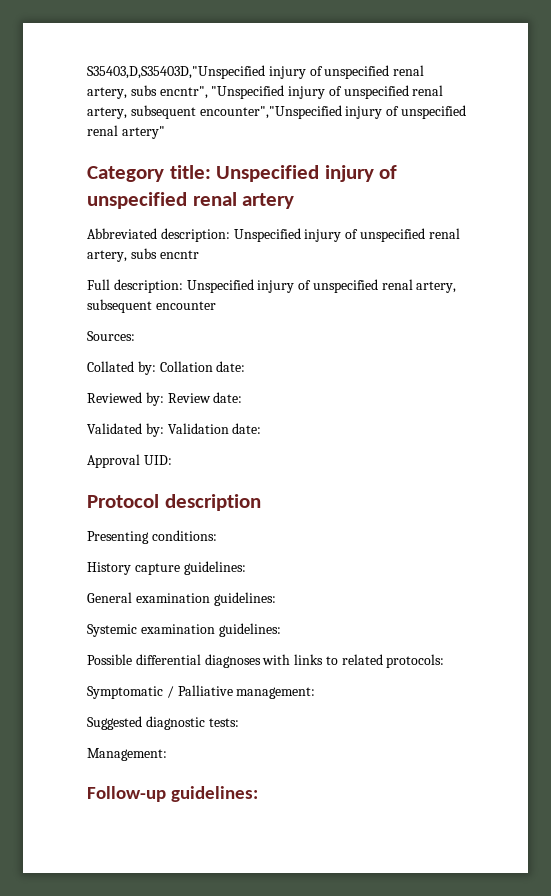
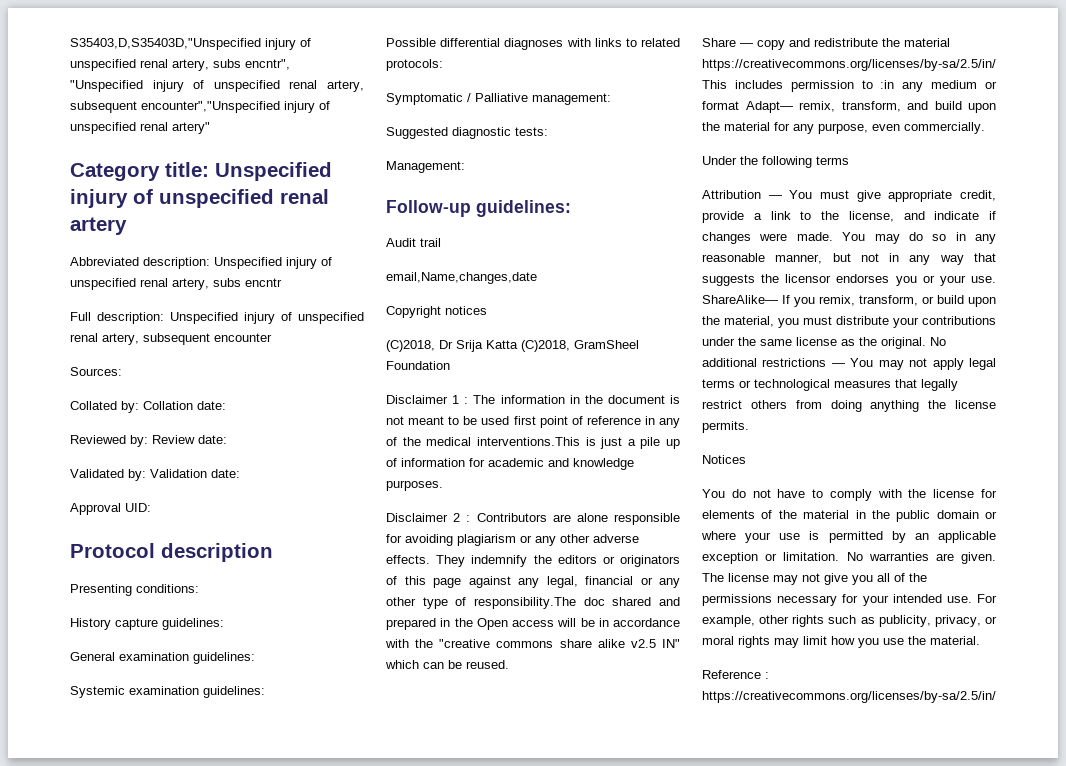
(258, 794) none -> [386,238,441,247] [386,272,537,284] [386,306,487,318] [386,340,639,352] [386,361,450,370] [386,395,680,404] [386,416,680,428] [386,437,680,449] [386,458,634,470] [386,480,443,491] [386,513,680,525] [386,534,639,546] [386,555,680,567] [386,576,680,588] [386,597,680,609] [386,618,680,630] [385,639,680,648] [385,660,509,669] [702,38,950,50] [702,59,996,71] [702,80,997,92] [702,101,996,113] [702,122,985,134] [702,156,849,168] [702,190,996,202] [702,211,996,223] [702,232,996,244] [702,253,996,265] [702,274,996,286] [702,295,996,307] [702,316,996,328] [702,337,946,349] [702,358,996,370] [702,379,958,391] [702,400,996,412] [702,421,749,433] [702,455,746,464] [702,489,997,501] [702,510,997,522] [701,531,996,543] [702,552,996,564] [702,573,927,585] [702,594,997,606] [702,615,997,627] [702,636,980,648] [702,670,769,679] [702,691,996,703] // Audit trail // email,Name,changes,date // Copyright notices // (C)2018, Dr Srija Katta (C)2018, GramSheel Foundation // Disclaimer 1 : The information in the document is not meant to be used first point of reference in any of the medical interventions.This is just a pile up of information for academic and knowledge purposes. // Disclaimer 2 : Contributors are alone responsible for avoiding plagiarism or any other adverse effects. They indemnify the editors or originators of this page against any legal, financial or any other type of responsibility.The doc shared and prepared in the Open access will be in accordance with the "creative commons share alike v2.5 IN" which can be reused. // Share — copy and redistribute the material https://creativecommons.org/licenses/by-sa/2.5/in/ This includes permission to :in any medium or format Adapt— remix, transform, and build upon the material for any purpose, even commercially. // Under the following terms // Attribution — You must give appropriate credit, provide a link to the license, and indicate if changes were made. You may do so in any reasonable manner, but not in any way that suggests the licensor endorses you or your use. ShareAlike— If you remix, transform, or build upon the material, you must distribute your contributions under the same license as the original. No additional restrictions — You may not apply legal terms or technological measures that legally restrict others from doing anything the license permits. // Notices // You do not have to comply with the license for elements of the material in the public domain or where your use is permitted by an applicable exception or limitation. No warranties are given. The license may not give you all of the permissions necessary for your intended use. For example, other rights such as publicity, privacy, or moral rights may limit how you use the material. // Reference : https://creativecommons.org/licenses/by-sa/2.5/in/

